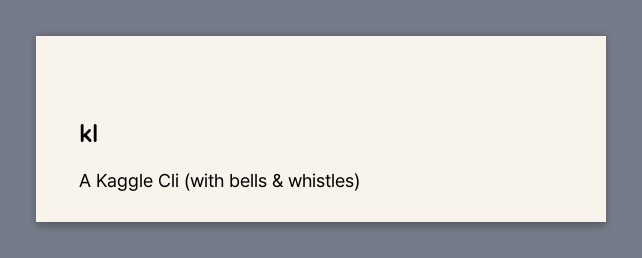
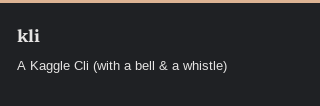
[79,124,98,142] kl -> [17,29,40,42] kli
[229,173,360,191] bells & whistles) -> [124,61,227,73] a bell & a whistle)

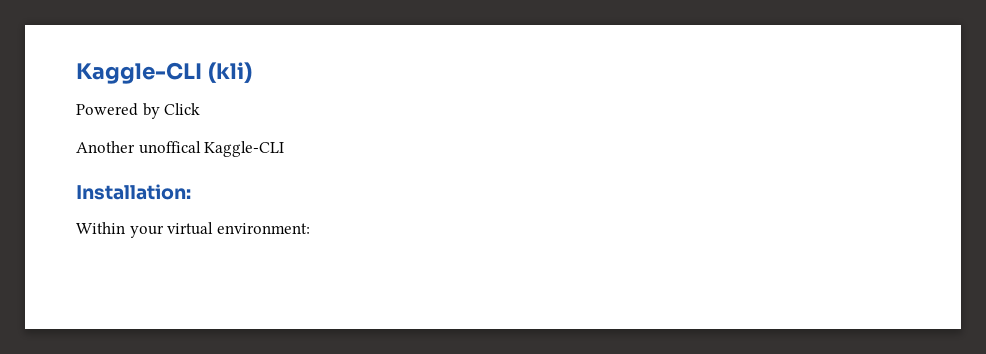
[17,29,40,42] [17,61,227,73] kli // A Kaggle Cli (with a bell & a whistle) -> [76,62,252,84] [76,103,201,119] [76,141,285,157] [76,184,191,200] [76,222,310,238] Kaggle-CLI (kli) // Powered by Click // Another unoffical Kaggle-CLI // Installation: // Within your virtual environment:

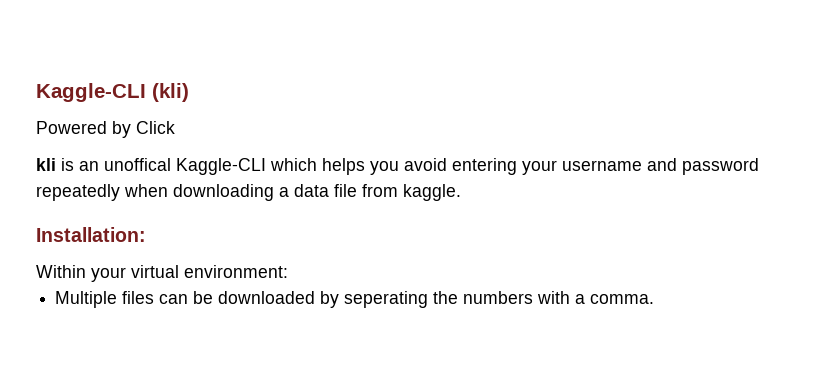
[76,141,135,153] Another -> [36,158,99,171] kli is an
(285, 149) none -> [270,158,759,175] [36,184,461,201] which helps you avoid entering your username and password repeatedly when downloading a data file from kaggle.
(310, 228) none -> [55,291,655,308] // Multiple files can be downloaded by seperating the numbers with a comma.

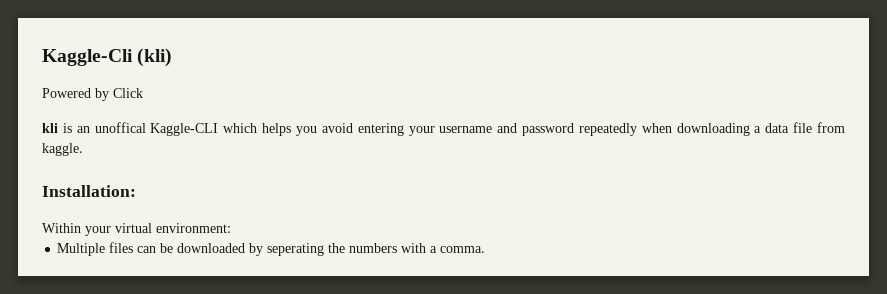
[36,83,146,102] Kaggle-CLI -> [42,49,133,66] Kaggle-Cli

